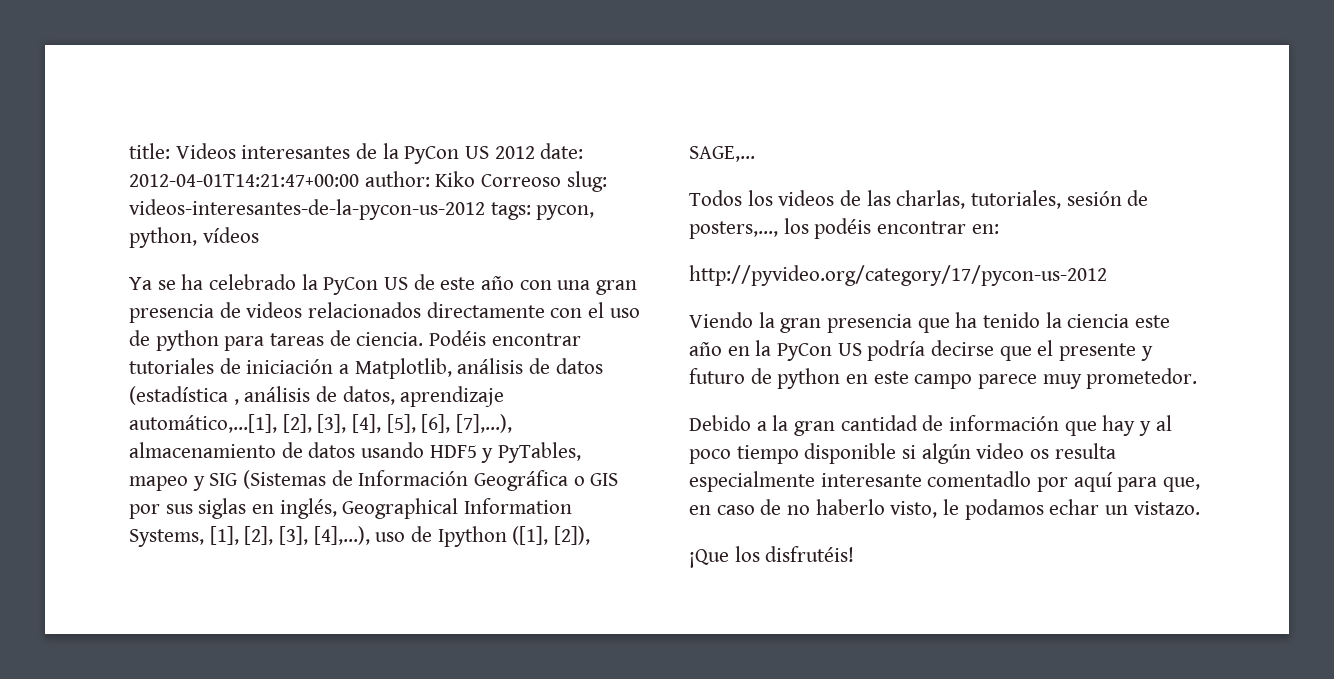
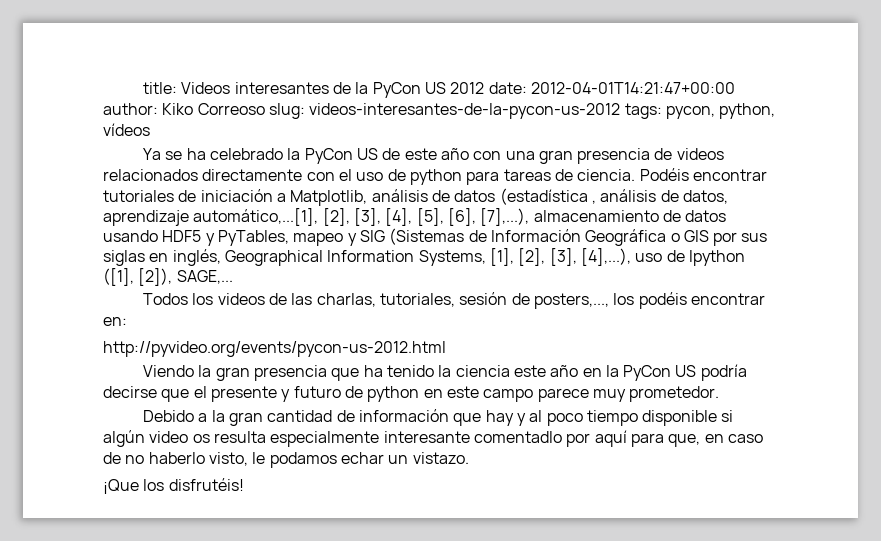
[689,265,1107,286] http://pyvideo.org/category/17/pycon-us-2012 -> [103,341,446,357] http://pyvideo.org/events/pycon-us-2012.html

